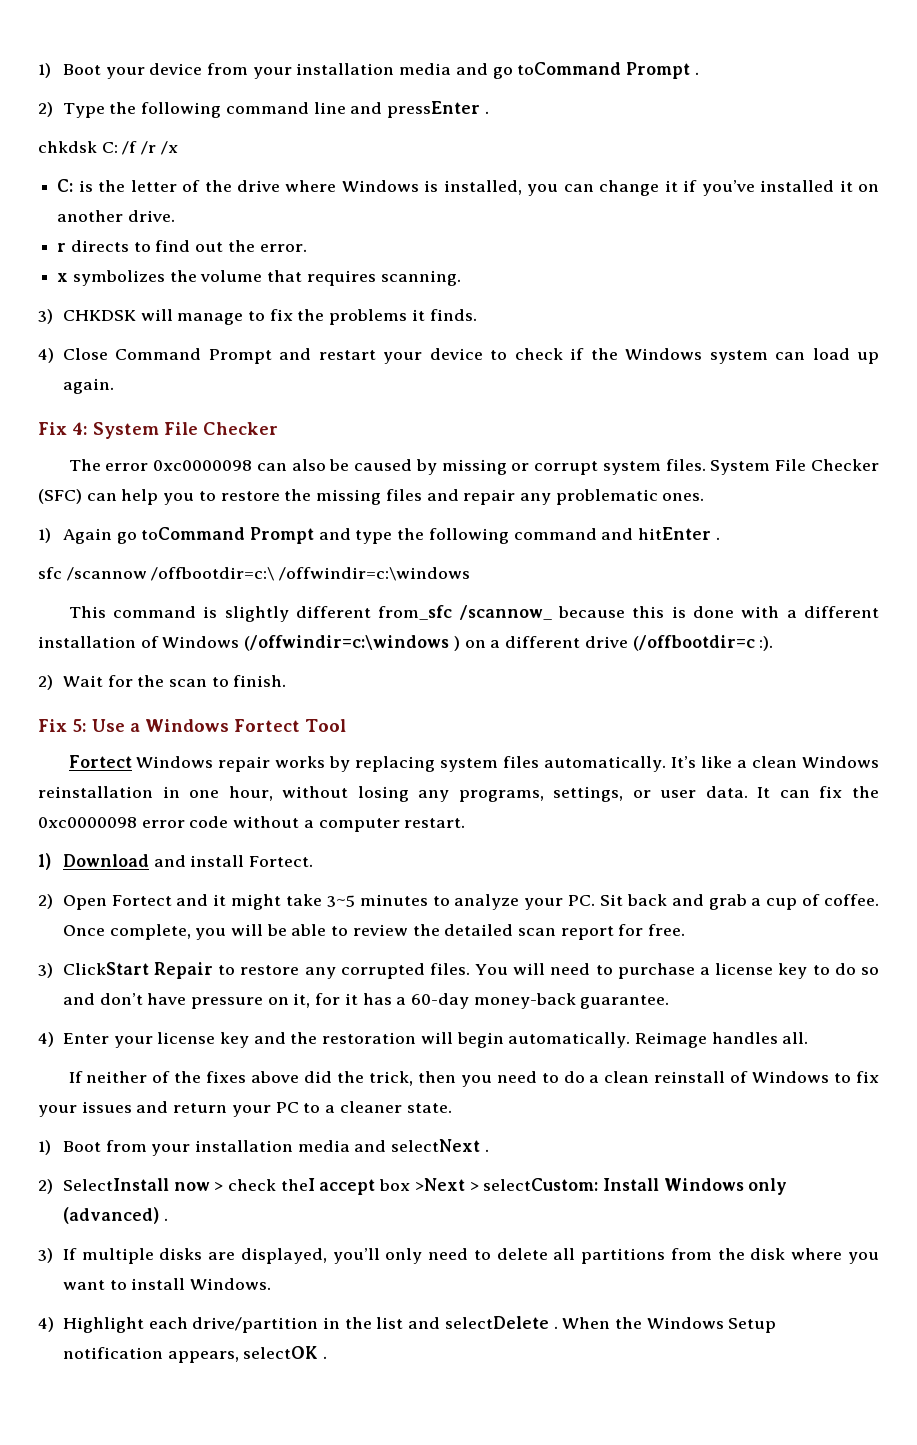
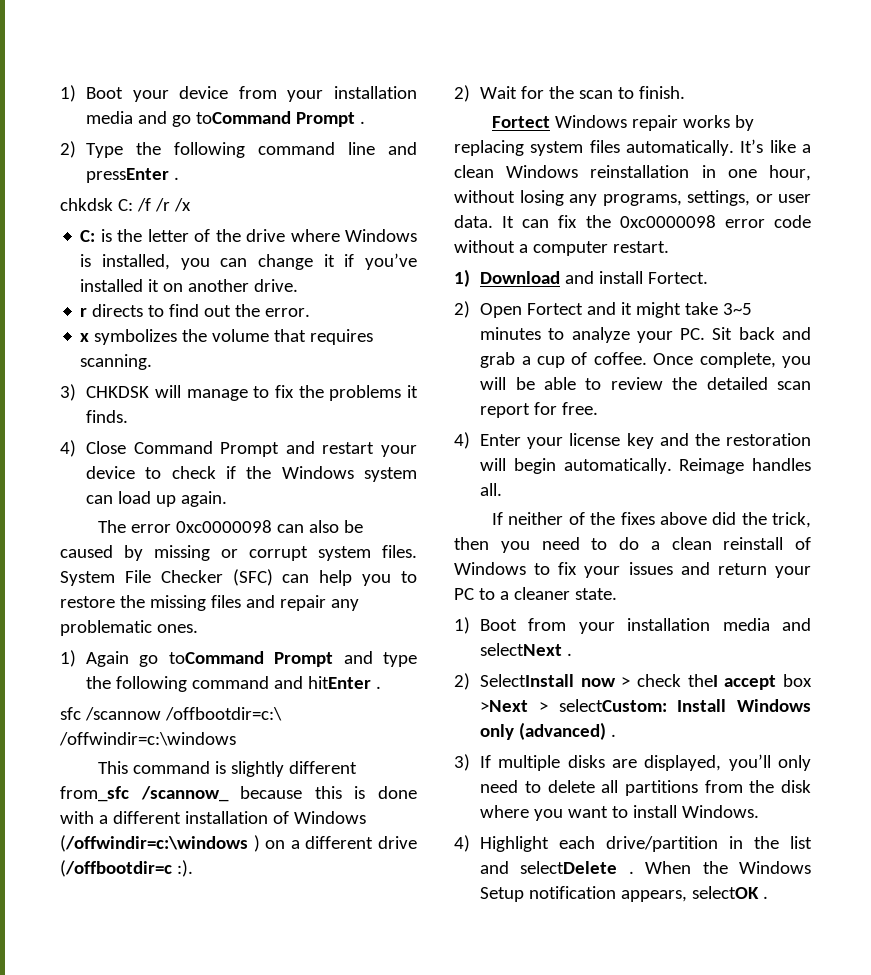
[38,422,278,439] // Fix 4: System File Checker -> (228, 499) none
[38,719,346,732] // Fix 5: Use a Windows Fortect Tool -> (686, 92) none
[38,962,880,979] [62,993,670,1009] // 3) ClickStart Repair to restore any corrupted files. You will need to purchase a license key to do so and don’t have pressure on it, for it has a 60-day money-back guarantee. -> (599, 408) none

